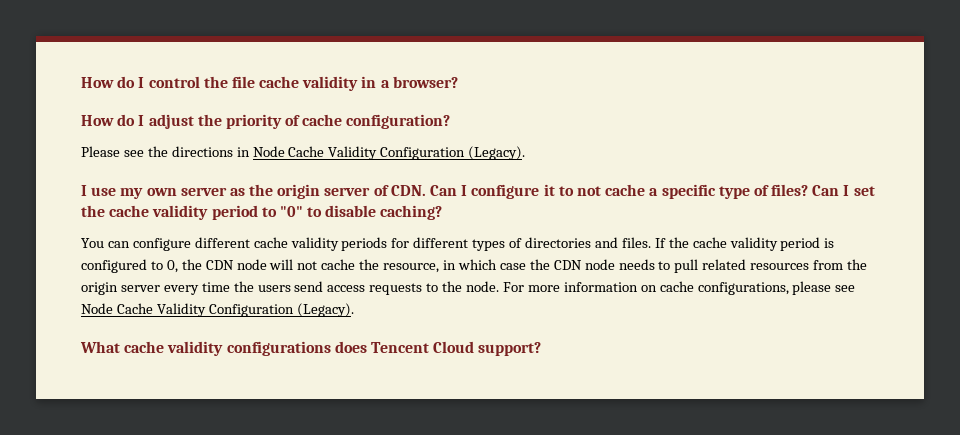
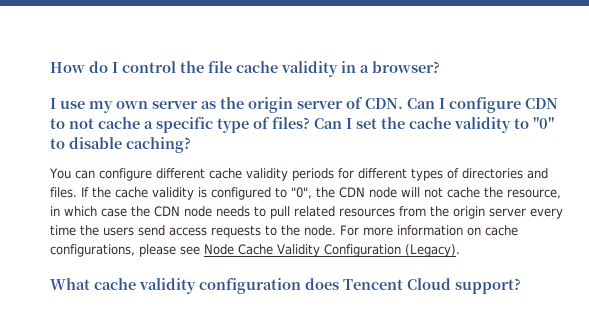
[81,114,451,129] [81,146,526,160] // How do I adjust the priority of cache configuration? // Please see the directions in Node Cache Validity Configuration (Legacy). -> (440, 67) none
[543,184,555,196] it -> [525,98,558,109] CDN
[211,205,258,220] period -> (511, 125) none
[780,237,821,251] period -> (194, 193) none
[166,260,178,273] 0, -> [291,187,312,199] "0",
[226,341,331,356] configurations -> [199,278,301,294] configuration

